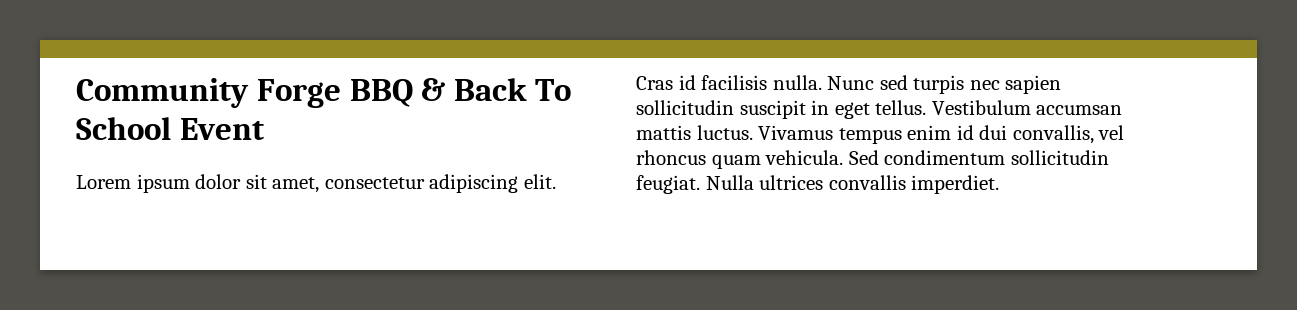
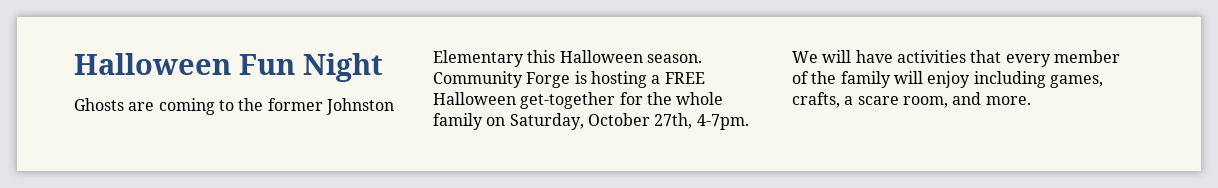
[76,78,571,108] [76,117,264,140] [76,174,556,193] [636,75,1062,94] [636,100,1123,119] [636,125,1125,144] [636,150,1109,169] [636,175,1000,194] Community Forge BBQ & Back To School Event // Lorem ipsum dolor sit amet, consectetur adipiscing elit. Cras id facilisis nulla. Nunc sed turpis nec sapien sollicitudin suscipit in eget tellus. Vestibulum accumsan mattis luctus. Vivamus tempus enim id dui convallis, vel rhoncus quam vehicula. Sed condimentum sollicitudin feugiat. Nulla ultrices convallis imperdiet. -> [74,53,383,82] [74,98,394,115] [433,50,702,67] [433,71,705,88] [433,92,724,109] [433,113,749,130] [792,50,1120,67] [792,71,1103,88] [792,92,1031,108] Halloween Fun Night // Ghosts are coming to the former Johnston Elementary this Halloween season. Community Forge is hosting a FREE Halloween get-together for the whole family on Saturday, October 27th, 4-7pm. We will have activities that every member of the family will enjoy including games, crafts, a scare room, and more.

